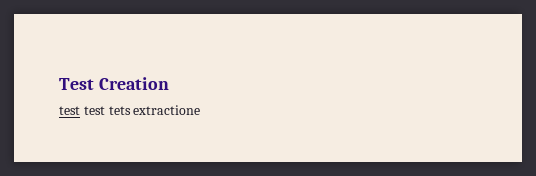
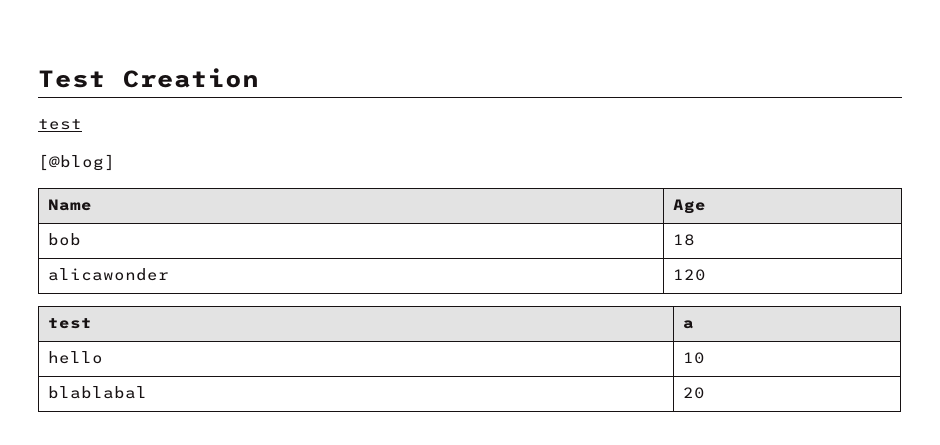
[83,105,201,115] test tets extractione -> [38,154,115,171] [47,199,92,211] [672,199,706,214] [47,233,81,246] [672,234,695,246] [47,268,169,281] [672,269,706,281] [47,318,92,329] [682,320,694,329] [47,351,103,364] [682,352,705,364] [47,386,147,399] [682,387,705,399] // [@blog] // Name | Age // bob | 18 // alicawonder | 120 // test | a // hello | 10 // blablabal | 20

